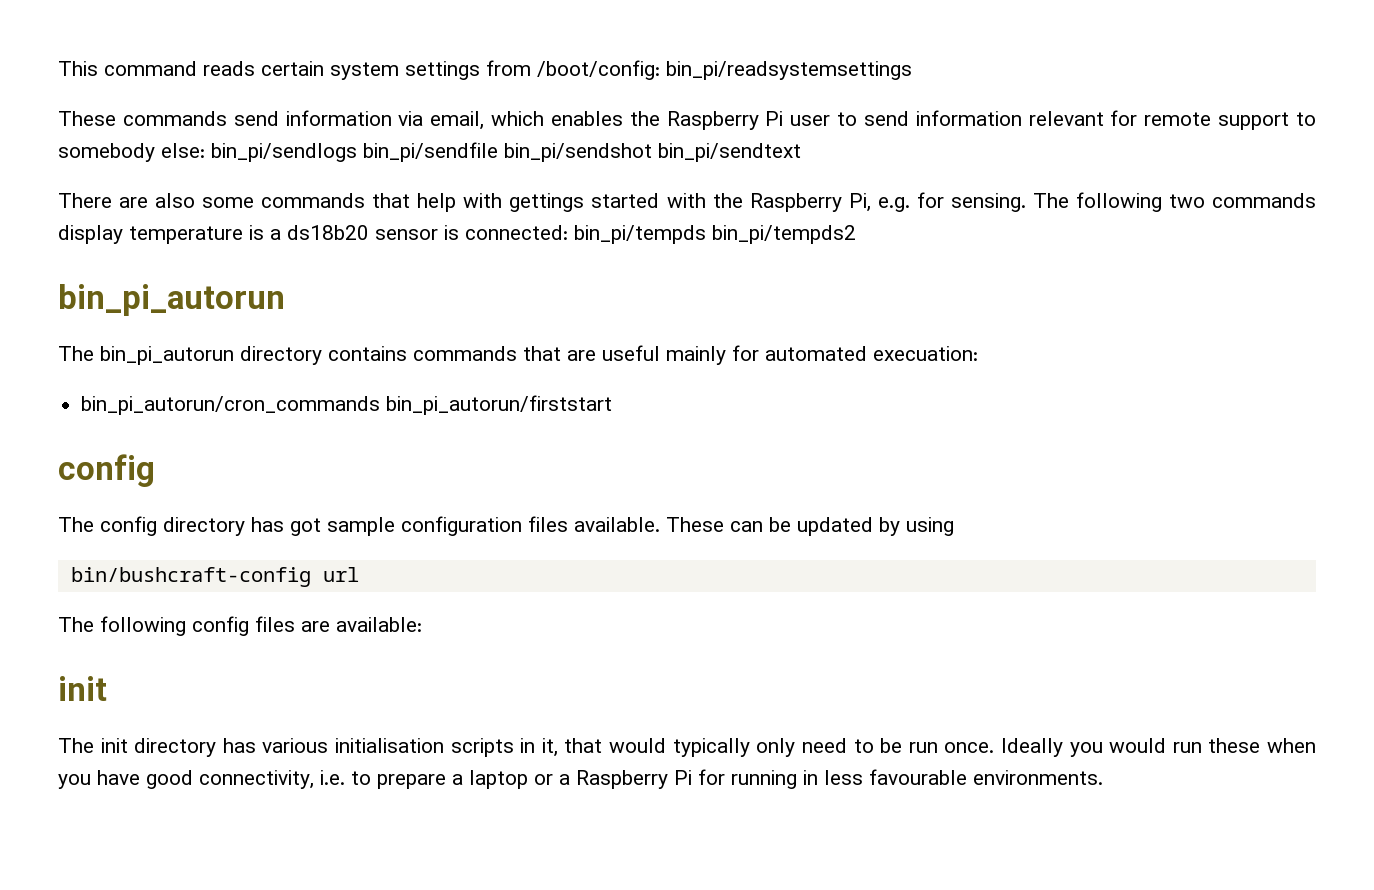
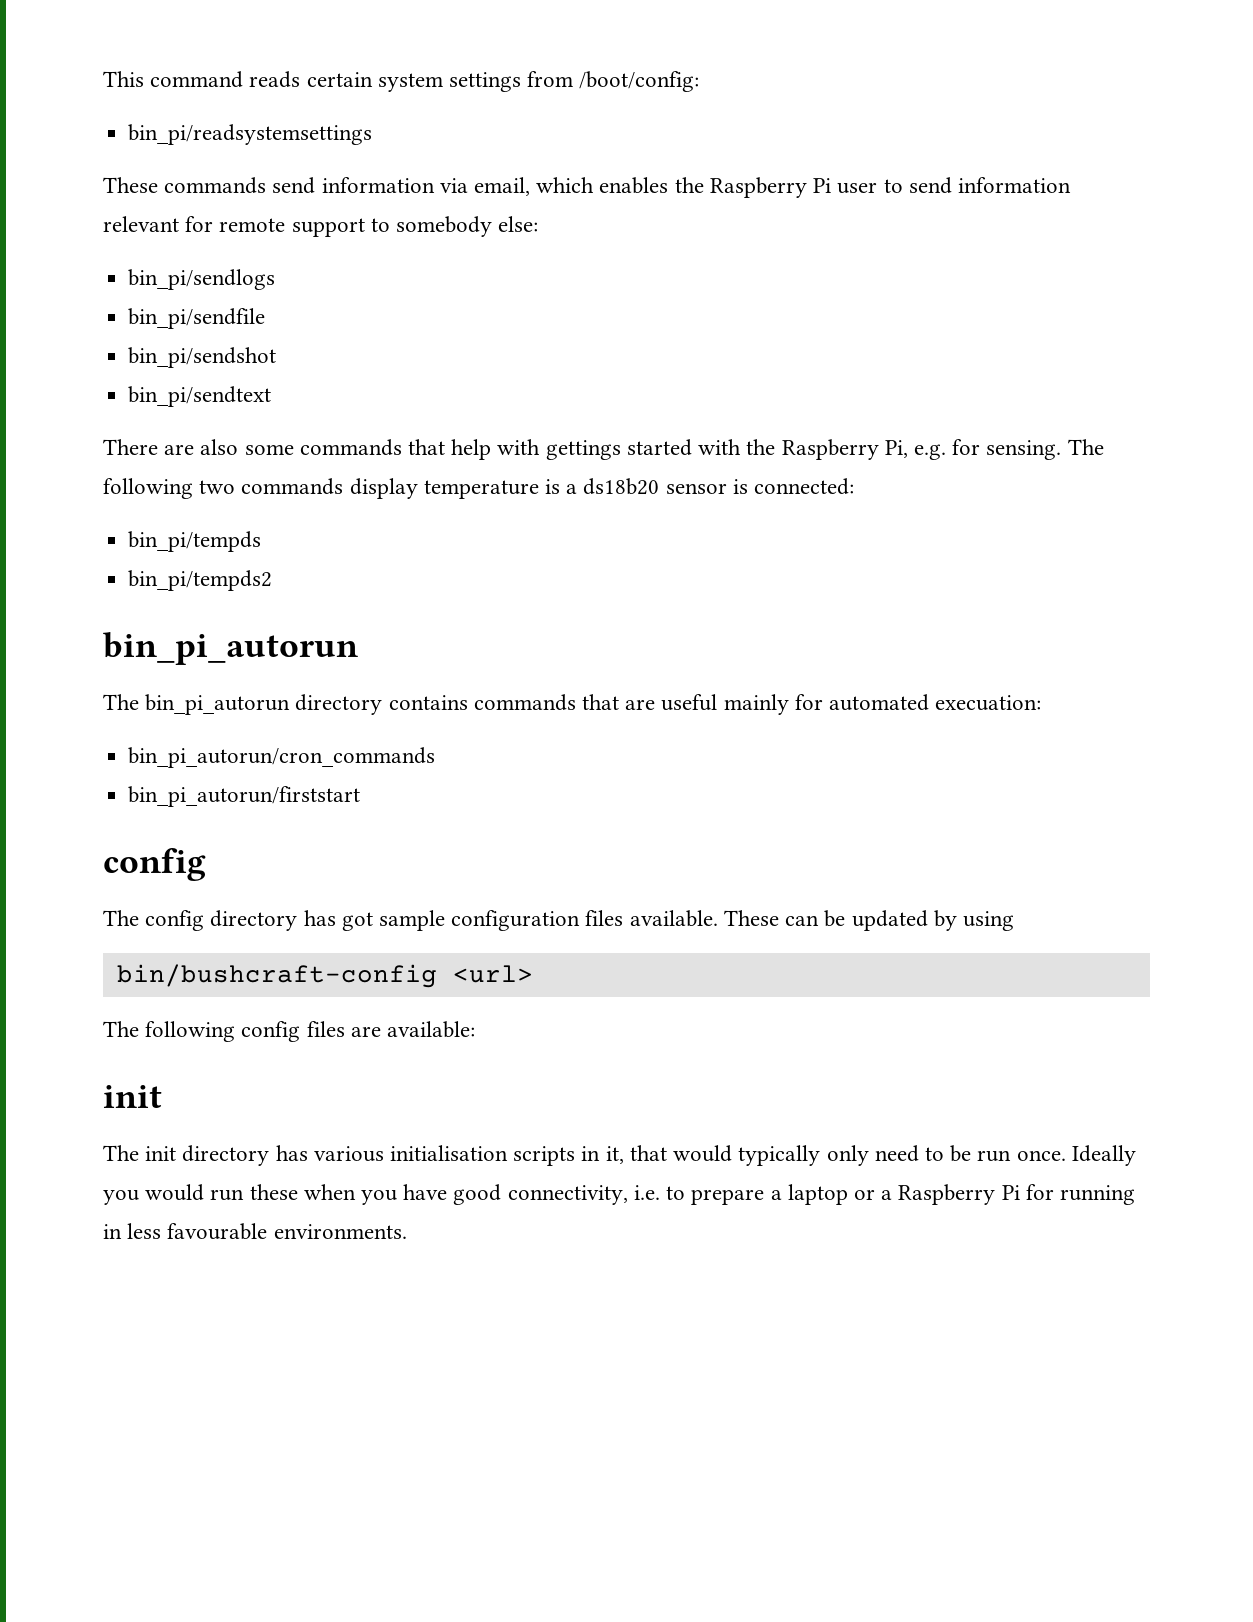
(660, 70) none -> (700, 81) //
(205, 150) none -> (539, 224) //
(357, 152) none -> (276, 279) //
(498, 152) none -> (266, 318) //
(652, 152) none -> (277, 357) //
(568, 232) none -> (855, 486) //
(706, 234) none -> (262, 541) //
(381, 405) none -> (436, 757) //
[322,567,359,582] url -> [452,965,533,983] <url>

